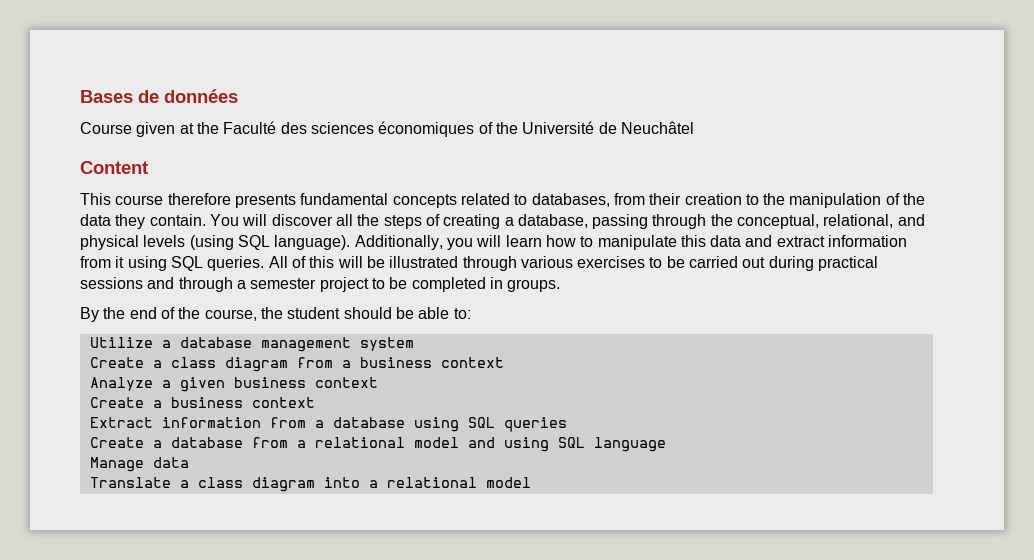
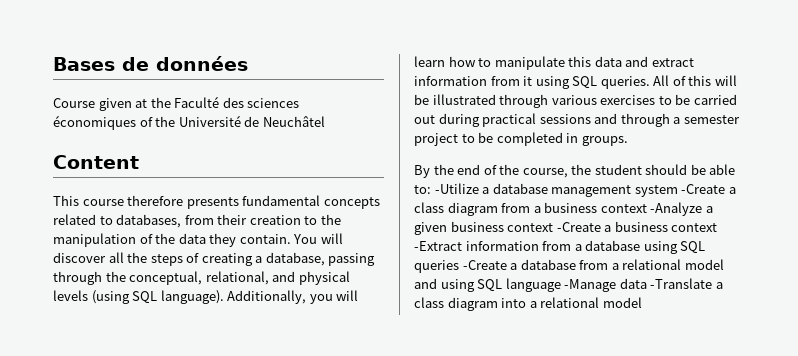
[89,337,153,348] // Utilize -> [434,183,479,194] -Utilize
[89,357,144,368] // Create -> [681,184,726,194] -Create
[89,377,153,391] // Analyze -> [650,202,703,216] -Analyze
[89,397,315,408] [89,417,153,428] // Create a business context // Extract -> [556,221,718,232] [414,241,462,251] -Create a business context -Extract
[89,437,144,448] // Create -> [462,260,507,270] -Create
[89,457,189,472] [89,477,171,488] // Manage data // Translate -> [564,278,713,292] -Manage data -Translate

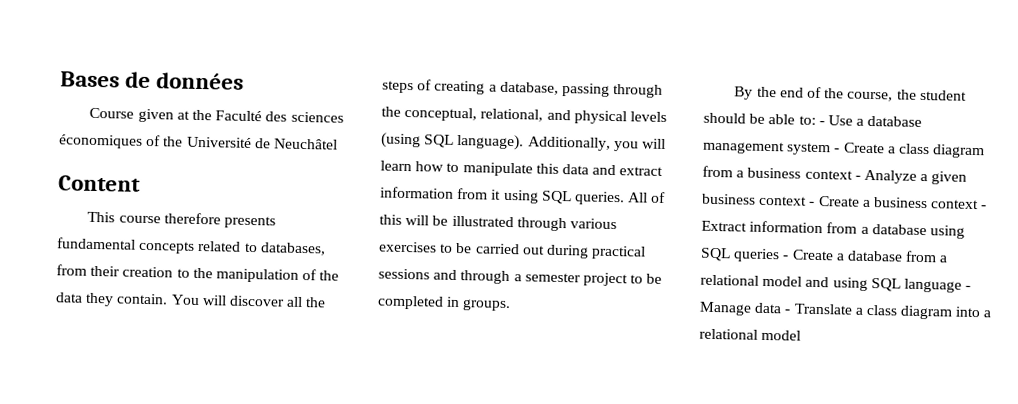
[434,183,479,194] -Utilize -> [818,115,853,126] - Use
[681,184,726,194] -Create -> [834,142,885,154] - Create
[650,202,703,216] -Analyze -> [854,169,917,184] - Analyze
[556,221,718,232] [414,241,462,251] -Create a business context -Extract -> [808,195,988,210] [701,220,747,232] - Create a business context - Extract
[462,260,507,270] -Create -> [782,249,834,261] - Create
[564,278,713,292] -Manage data -Translate -> [965,285,972,290] [699,301,853,316] - Manage data - Translate

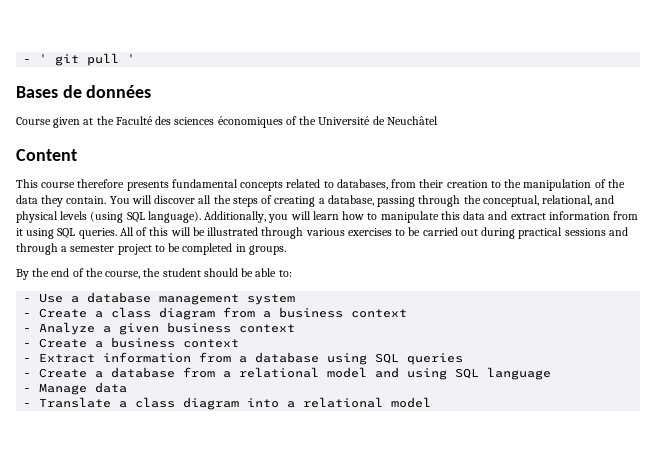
(60, 79) none -> [23,53,136,66] - ' git pull ' //
(816, 120) none -> (292, 273) //
(832, 149) none -> (296, 299) //
(853, 174) none -> (408, 313) //
(808, 200) none -> (296, 328) //
(980, 204) none -> (240, 343) //
(781, 255) none -> (464, 359) //
(962, 285) none -> (552, 373) //
(783, 308) none -> (128, 387) //

